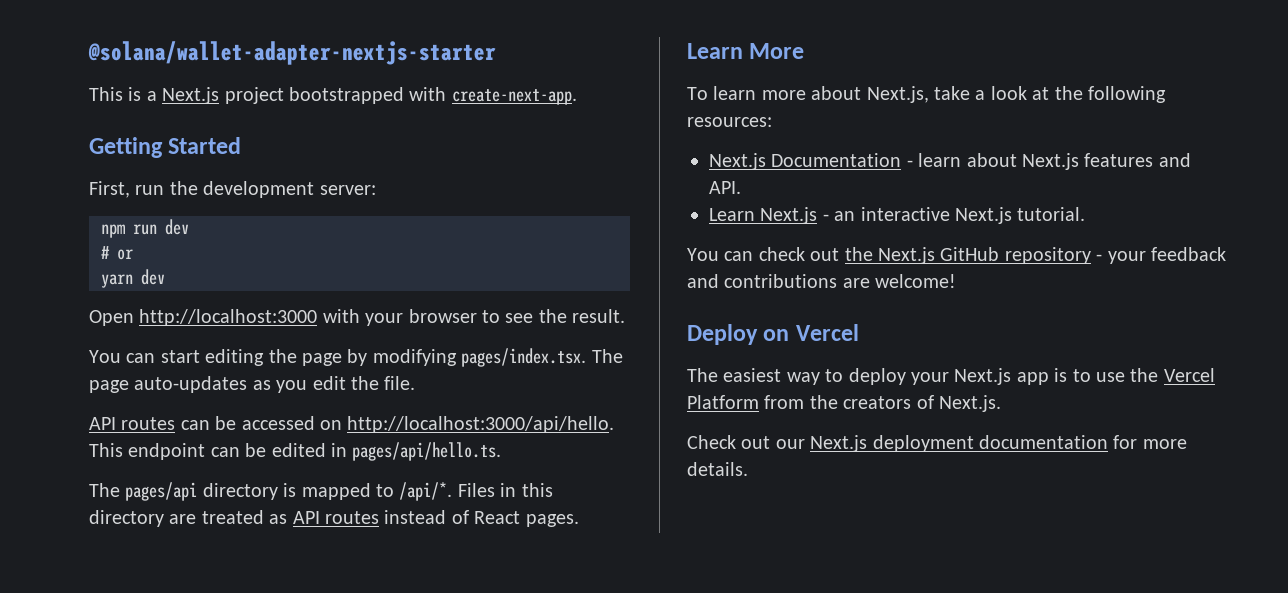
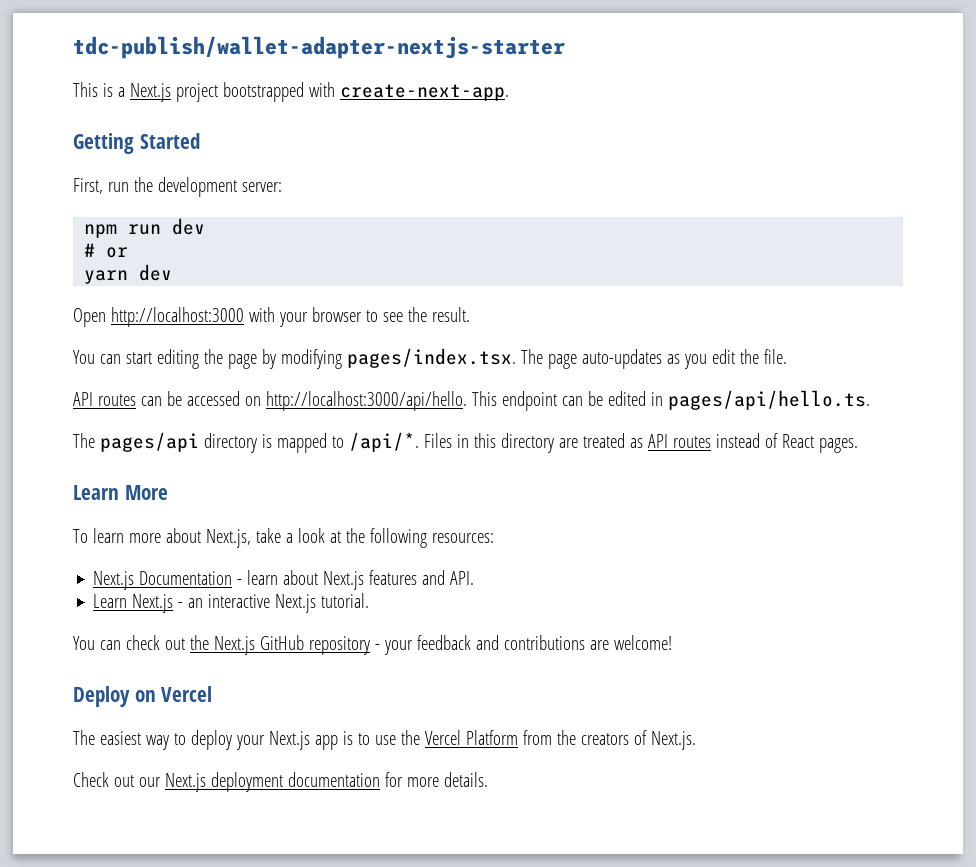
[88,41,496,65] @solana/wallet-adapter-nextjs-starter -> [73,36,565,59] tdc-publish/wallet-adapter-nextjs-starter

